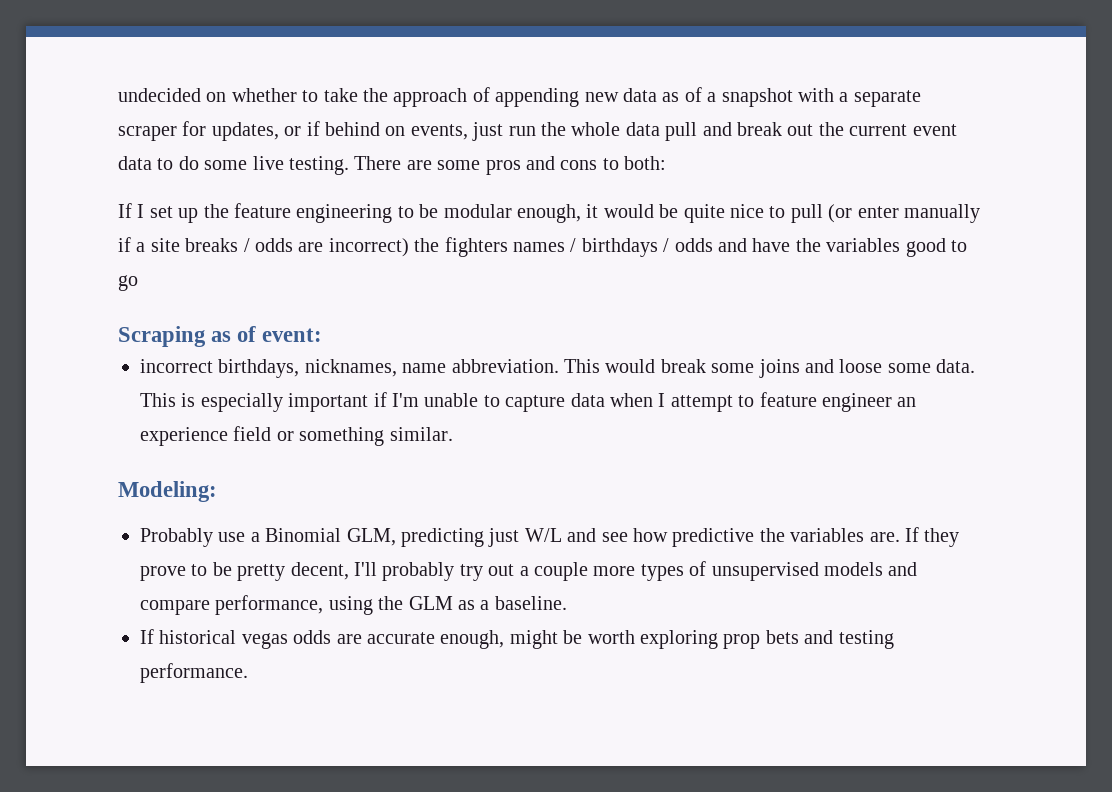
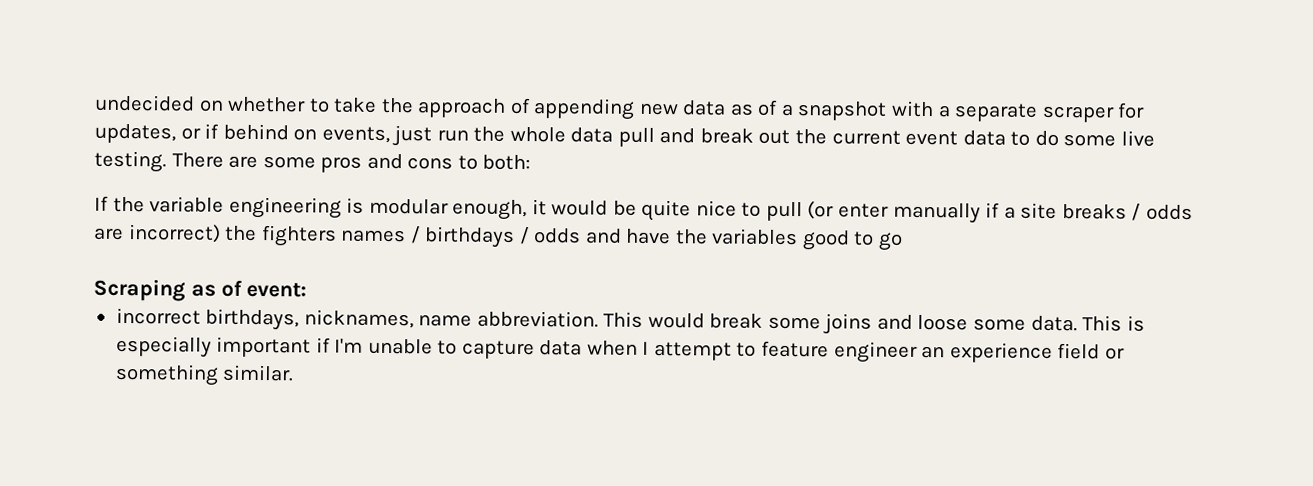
[137,203,439,223] I set up the feature engineering to be -> [112,196,365,219] the variable engineering is
[118,481,217,502] [140,527,960,547] [140,561,918,581] [140,595,567,615] [140,629,894,649] [140,663,248,683] // Modeling: // Probably use a Binomial GLM, predicting just W/L and see how predictive the variables are. If they prove to be pretty decent, I'll probably try out a couple more types of unsupervised models and compare performance, using the GLM as a baseline. // If historical vegas odds are accurate enough, might be worth exploring prop bets and testing performance. -> (295, 373) none

